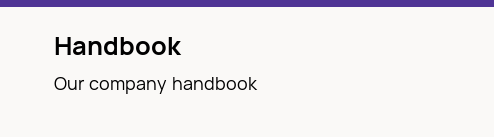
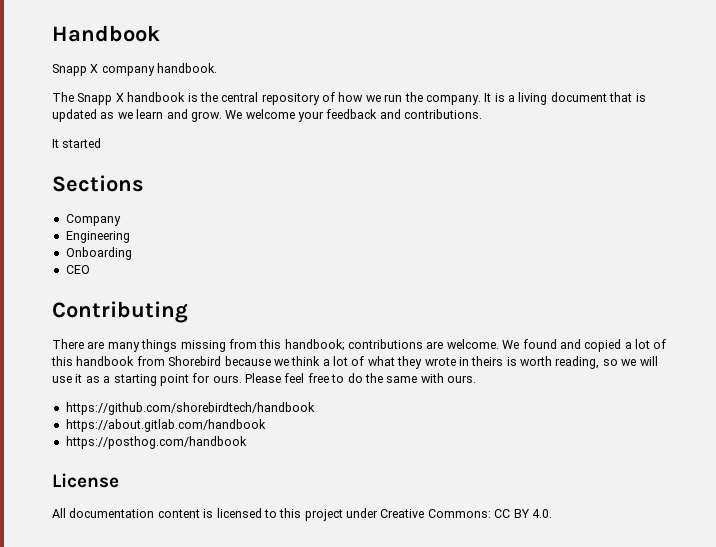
[54,77,258,94] Our company handbook -> [52,63,218,76] [52,92,646,105] [52,109,483,122] [52,138,102,148] [52,175,144,192] [65,214,121,226] [65,231,130,243] [65,247,132,260] [65,265,90,274] [52,301,188,323] [52,339,667,352] [51,356,658,369] [52,373,476,386] [65,402,315,415] [65,419,266,432] [65,436,247,449] [52,473,119,488] [52,508,552,521] Snapp X company handbook. // The Snapp X handbook is the central repository of how we run the company. It is a living document that is updated as we learn and grow. We welcome your feedback and contributions. // It started // Sections // Company // Engineering // Onboarding // CEO // Contributing // There are many things missing from this handbook; contributions are welcome. We found and copied a lot of this handbook from Shorebird because we think a lot of what they wrote in theirs is worth reading, so we will use it as a starting point for ours. Please feel free to do the same with ours. // https://github.com/shorebirdtech/handbook // https://about.gitlab.com/handbook // https://posthog.com/handbook // License // All documentation content is licensed to this project under Creative Commons: CC BY 4.0.

